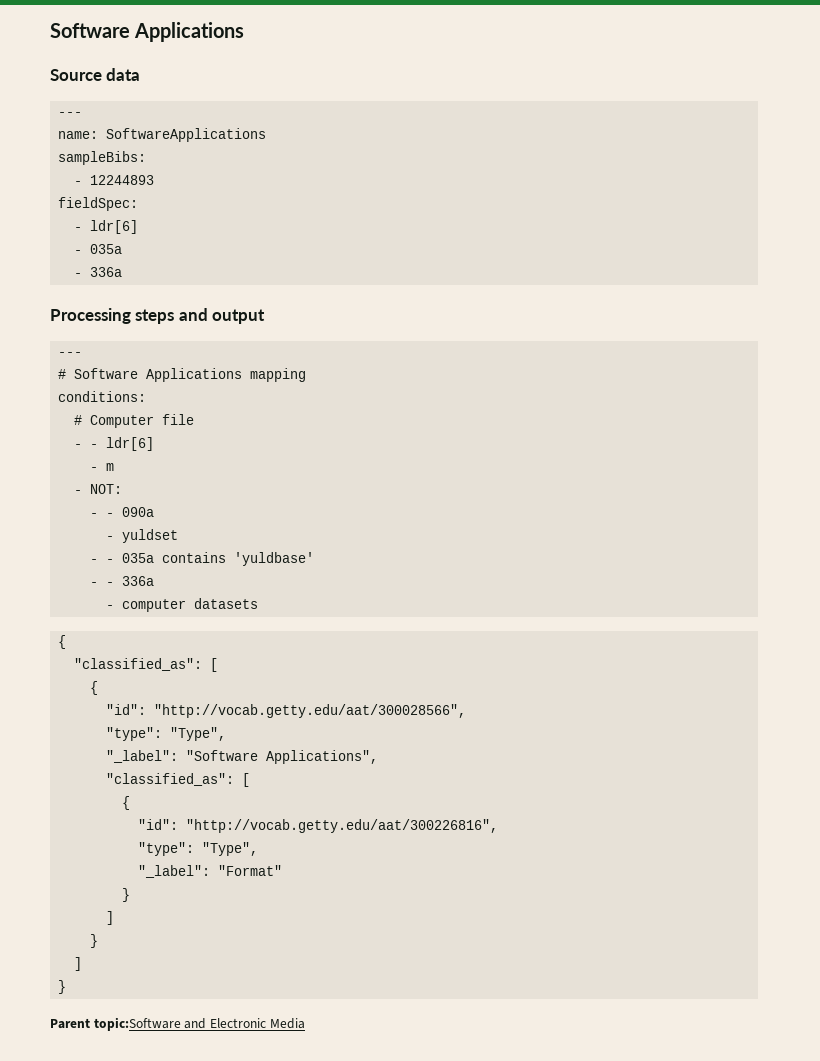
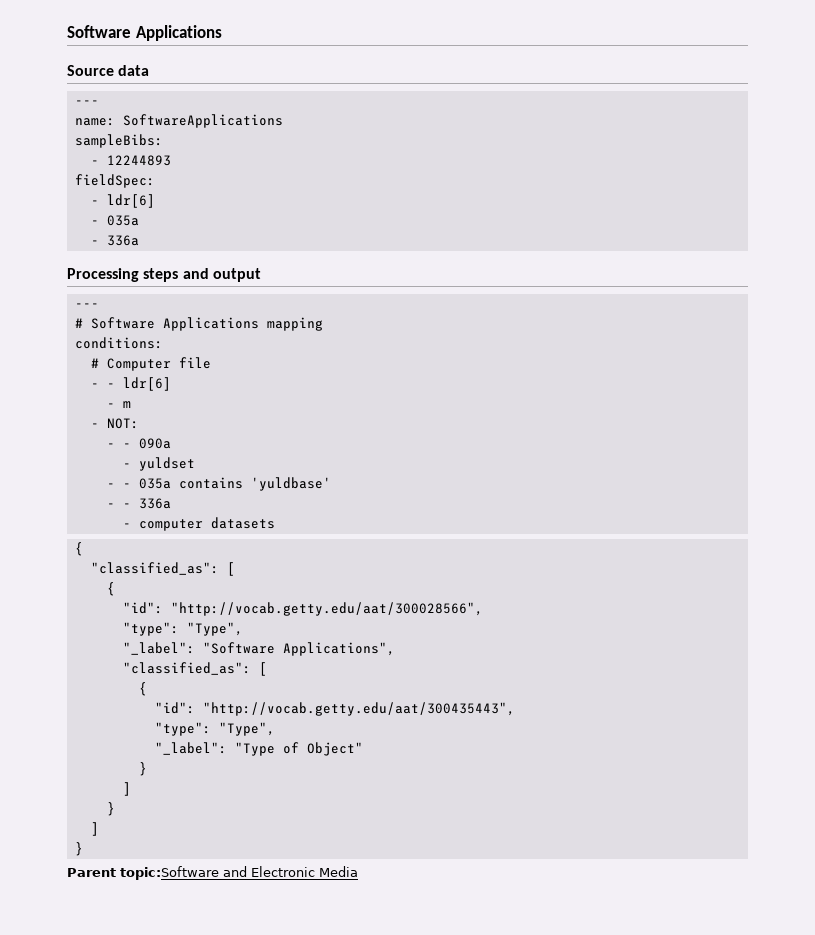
[186,819,499,833] [138,842,259,856] [138,865,283,878] "http://vocab.getty.edu/aat/300226816", // "type": "Type", // "_label": "Format" -> [202,702,515,716] [154,722,275,736] [154,742,363,756] "http://vocab.getty.edu/aat/300435443", // "type": "Type", // "_label": "Type of Object"

